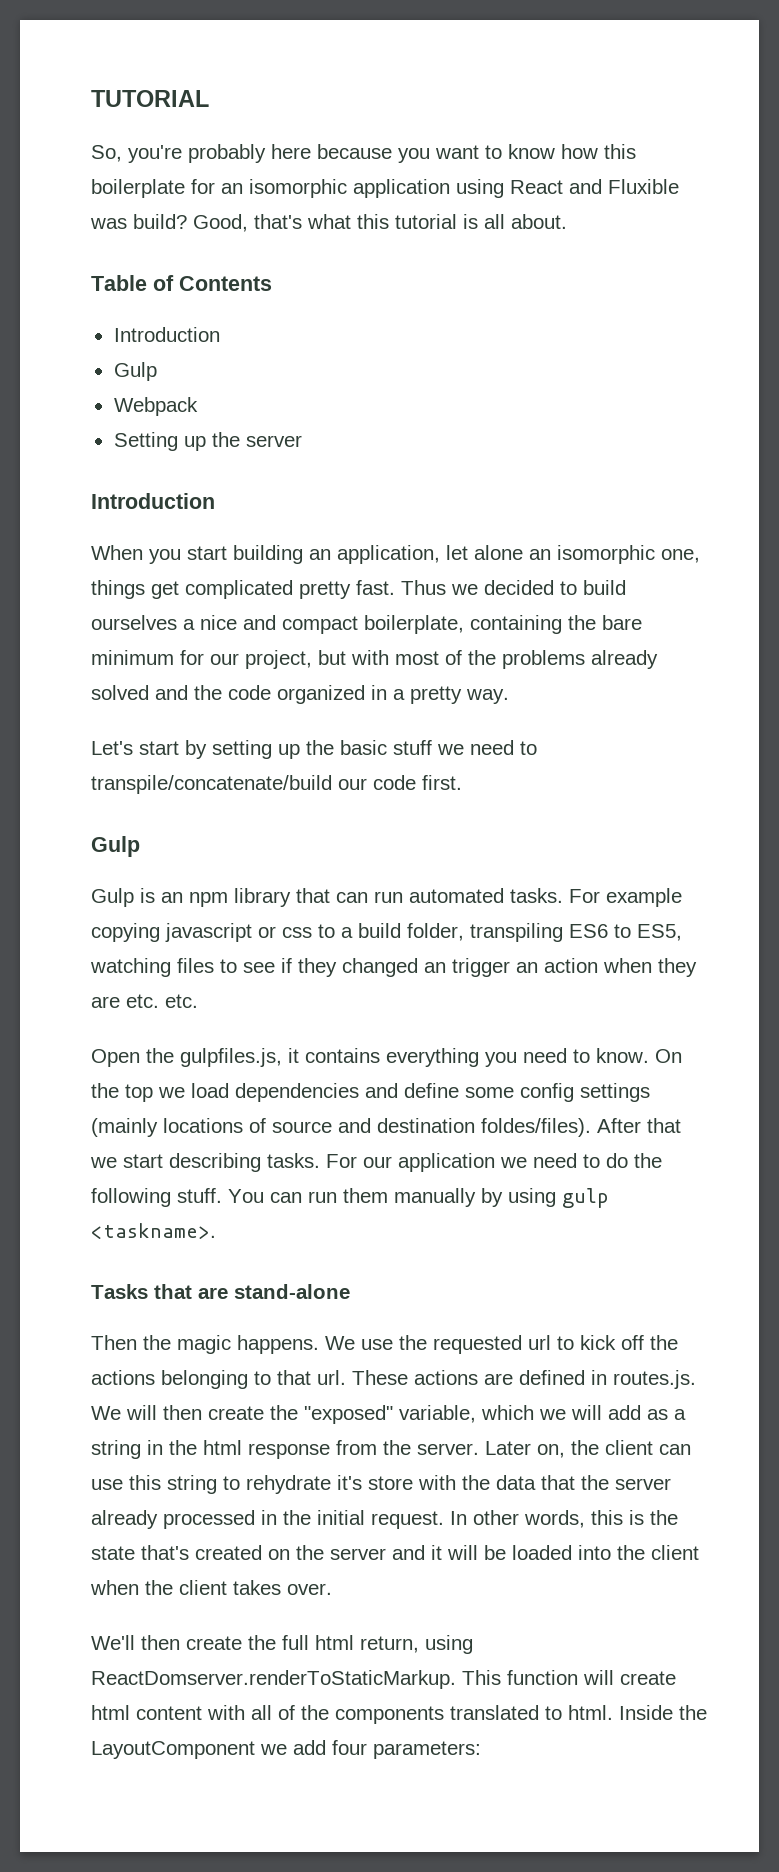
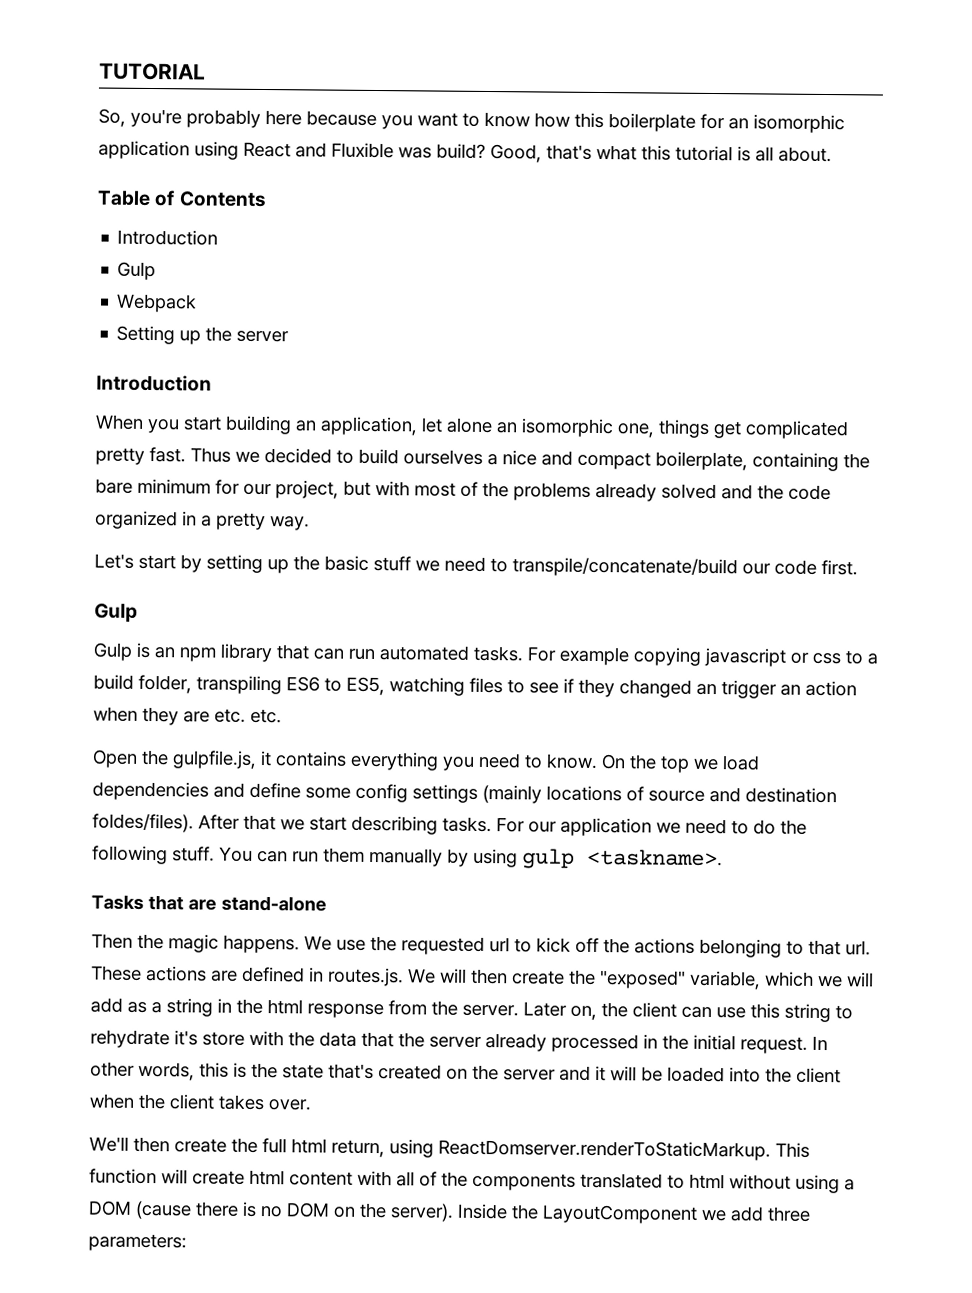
[180,1048,282,1067] gulpfiles.js, -> [172,750,257,769] gulpfile.js,
[568,1705,613,1720] html. -> [689,1173,855,1194] [88,1200,454,1222] html without using a DOM (cause there is no DOM on the server).
[332,1740,367,1755] four -> [767,1206,811,1222] three

